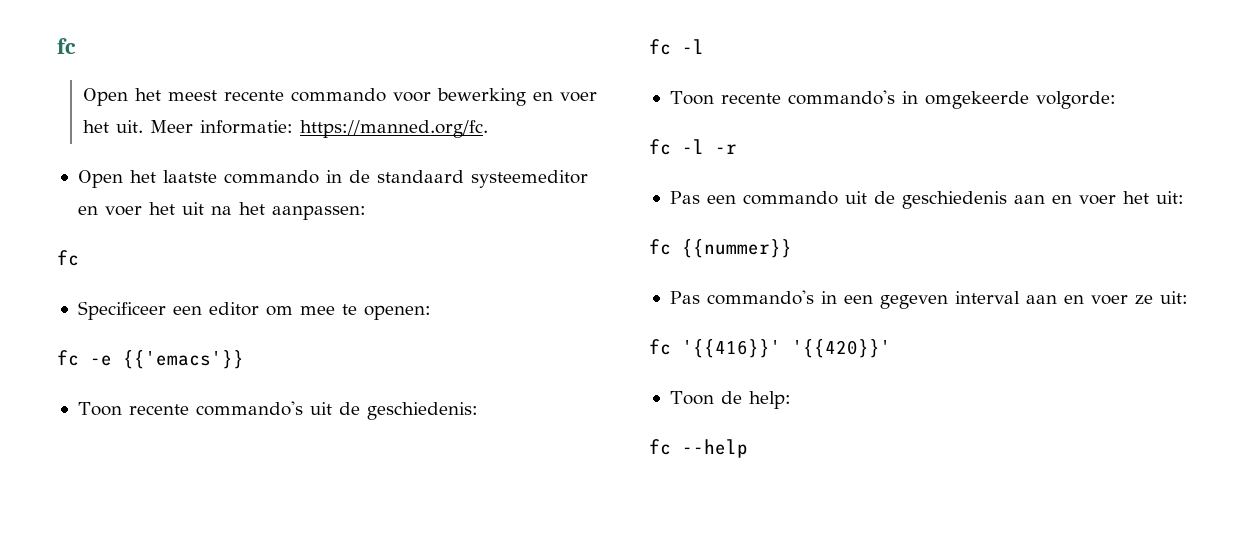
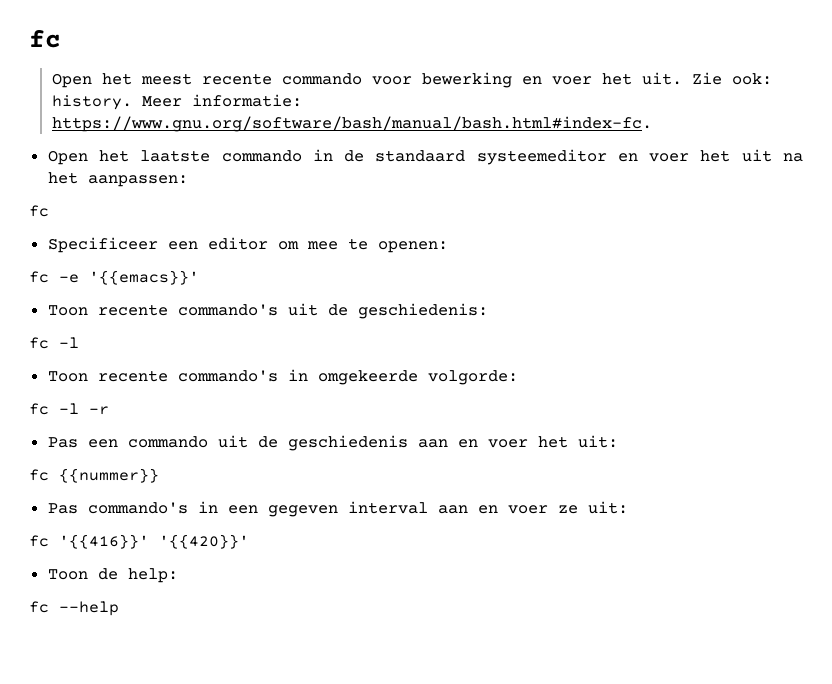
(143, 126) none -> [691,72,772,85] [51,95,132,110] Zie ook: history.
[299,120,488,138] https://manned.org/fc. -> [51,116,652,132] https://www.gnu.org/software/bash/manual/bash.html#index-fc.
[123,350,244,369] {{'emacs'}} -> [89,270,199,285] '{{emacs}}'

